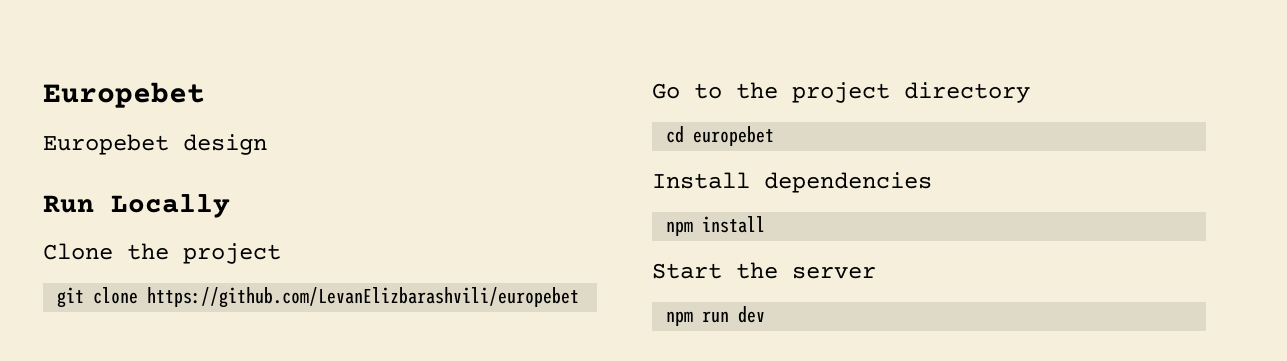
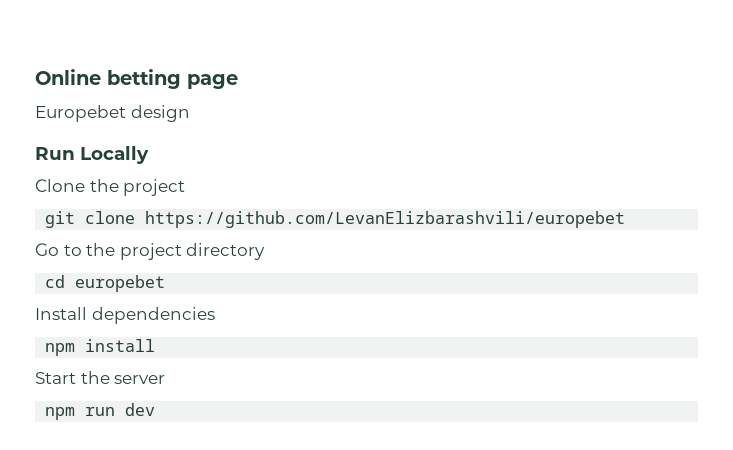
[43,82,205,108] Europebet -> [35,69,238,89] Online betting page

